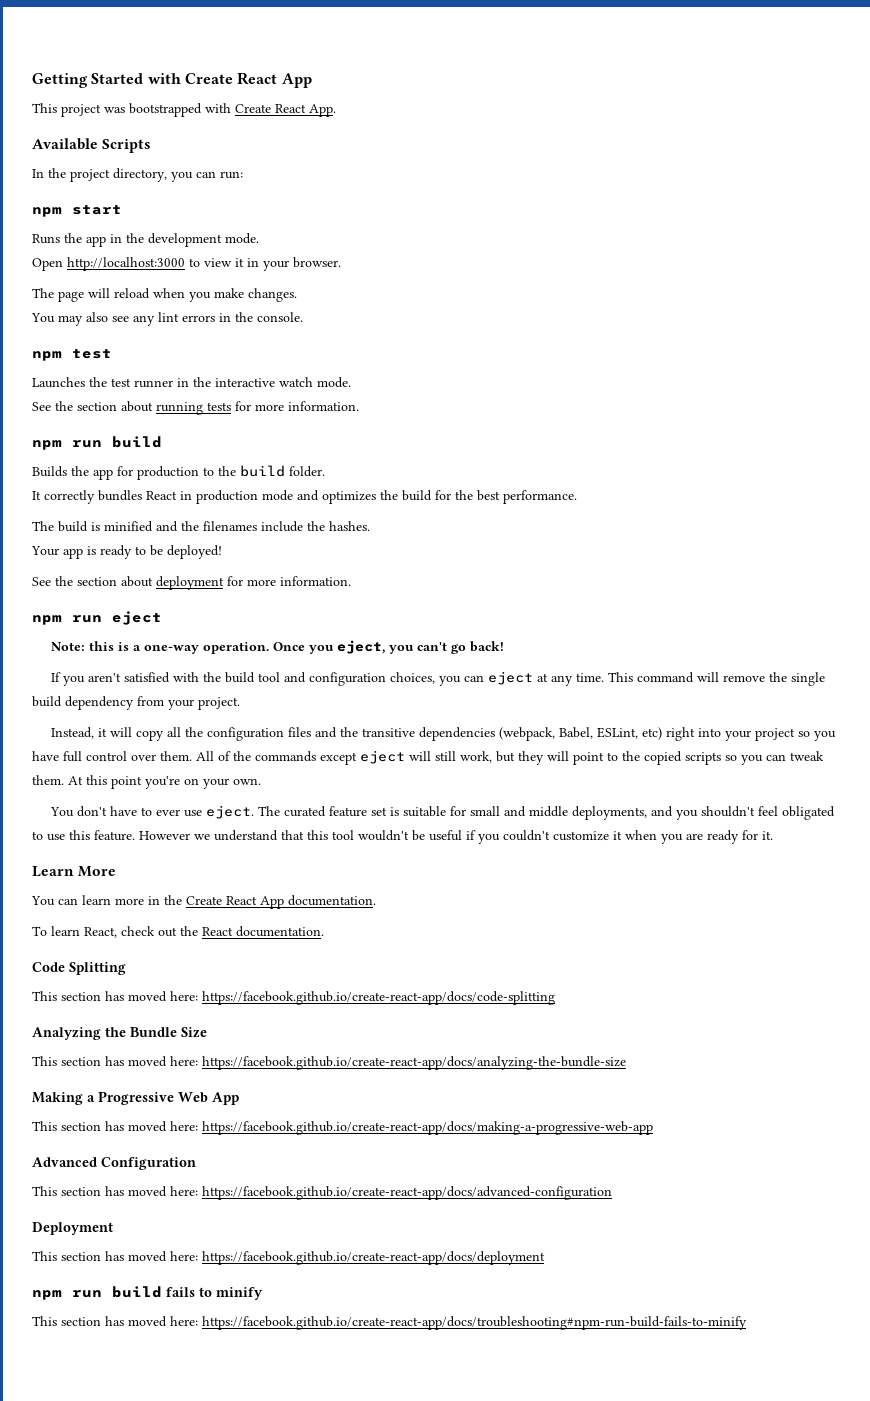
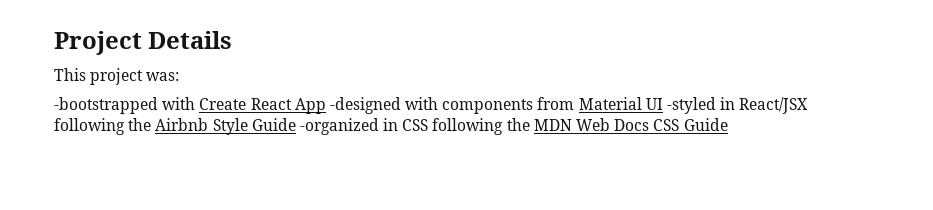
[32,72,312,88] [32,103,336,117] [32,138,152,153] [32,168,243,182] [32,205,122,217] [32,233,259,247] [32,257,341,271] [32,288,297,302] [31,312,303,326] [32,349,112,361] [32,377,351,388] [32,401,359,415] [32,436,162,450] [32,465,325,480] [32,490,577,504] [32,521,370,532] [31,545,222,559] [32,576,351,590] [32,611,162,625] [51,640,505,654] [51,671,826,686] [32,696,240,710] [51,727,837,741] [32,750,824,765] [32,775,261,789] [50,805,836,820] [32,830,773,844] [32,866,117,877] [31,895,376,909] [32,926,324,938] [32,962,126,975] [32,991,555,1005] [32,1027,207,1040] [32,1056,626,1070] [32,1091,239,1105] [32,1121,653,1135] [32,1157,196,1170] [32,1186,612,1200] [32,1222,113,1235] [32,1251,545,1265] [32,1286,263,1300] [32,1316,747,1330] Getting Started with Create React App // This project was bootstrapped with Create React App. // Available Scripts // In the project directory, you can run: // npm start // Runs the app in the development mode. // Open http://localhost:3000 to view it in your browser. // The page will reload when you make changes. // You may also see any lint errors in the console. // npm test // Launches the test runner in the interactive watch mode. // See the section about running tests for more information. // npm run build // Builds the app for production to the build folder. // It correctly bundles React in production mode and optimizes the build for the best performance. // The build is minified and the filenames include the hashes. // Your app is ready to be deployed! // See the section about deployment for more information. // npm run eject // Note: this is a one-way operation. Once you eject, you can't go back! // If you aren't satisfied with the build tool and configuration choices, you can eject at any time. This command will remove the single build dependency from your project. // Instead, it will copy all the configuration files and the transitive dependencies (webpack, Babel, ESLint, etc) right into your project so you have full control over them. All of the commands except eject will still work, but they will point to the copied scripts so you can tweak them. At this point you're on your own. // You don't have to ever use eject. The curated feature set is suitable for small and middle deployments, and you shouldn't feel obligated to use this feature. However we understand that this tool wouldn't be useful if you couldn't customize it when you are ready for it. // Learn More // You can learn more in the Create React App documentation. // To learn React, check out the React documentation. // Code Splitting // This section has moved here: https://facebook.github.io/create-react-app/docs/code-splitting // Analyzing the Bundle Size // This section has moved here: https://facebook.github.io/create-react-app/docs/analyzing-the-bundle-size // Making a Progressive Web App // This section has moved here: https://facebook.github.io/create-react-app/docs/making-a-progressive-web-app // Advanced Configuration // This section has moved here: https://facebook.github.io/create-react-app/docs/advanced-configuration // Deployment // This section has moved here: https://facebook.github.io/create-react-app/docs/deployment // npm run build fails to minify // This section has moved here: https://facebook.github.io/create-react-app/docs/troubleshooting#npm-run-build-fails-to-minify -> [54,31,233,55] [54,68,180,85] [54,97,809,114] [54,118,728,135] Project Details // This project was: // -bootstrapped with Create React App -designed with components from Material UI -styled in React/JSX following the Airbnb Style Guide -organized in CSS following the MDN Web Docs CSS Guide

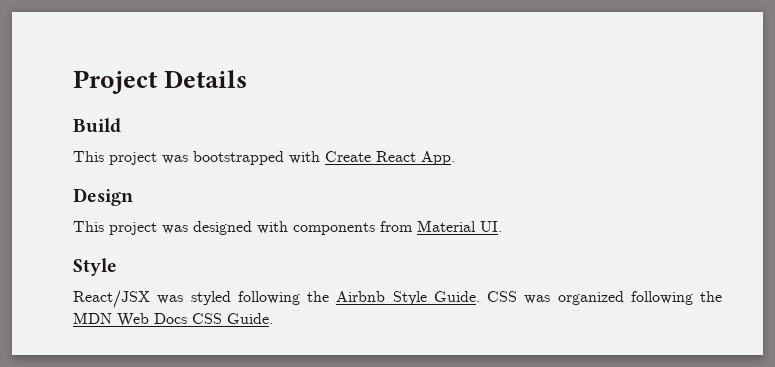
[54,68,180,85] [54,97,158,114] // This project was: // -bootstrapped -> [73,118,121,133] [73,151,284,165] // Build // This project was bootstrapped
[294,97,809,114] [54,118,429,135] App -designed with components from Material UI -styled in React/JSX following the Airbnb Style Guide -organized in CSS -> [421,151,455,165] [73,188,133,206] [73,220,502,235] [73,258,117,276] [73,290,624,308] App. // Design // This project was designed with components from Material UI. // Style // React/JSX was styled following the Airbnb Style Guide. CSS was organized
[683,118,728,131] Guide -> [227,313,273,324] Guide.

